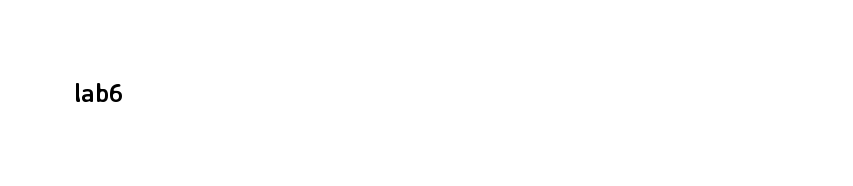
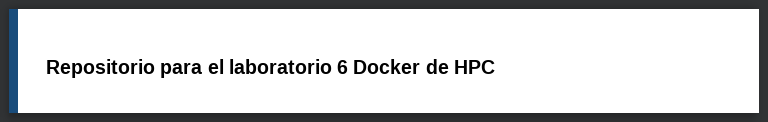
[74,83,123,102] lab6 -> [46,59,495,78] Repositorio para el laboratorio 6 Docker de HPC

